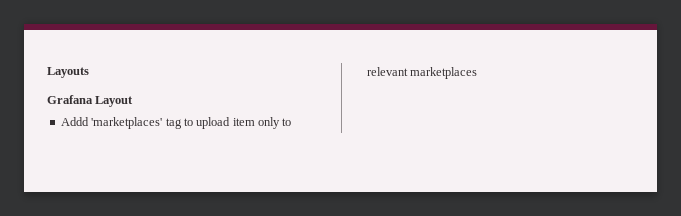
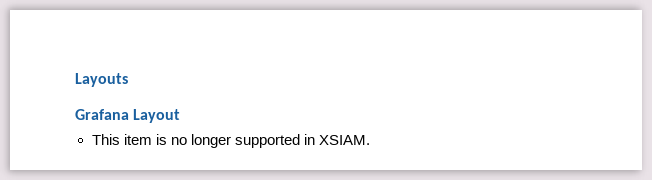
[60,117,292,129] [366,67,478,79] Addd 'marketplaces' tag to upload item only to relevant marketplaces -> [91,134,370,148] This item is no longer supported in XSIAM.

